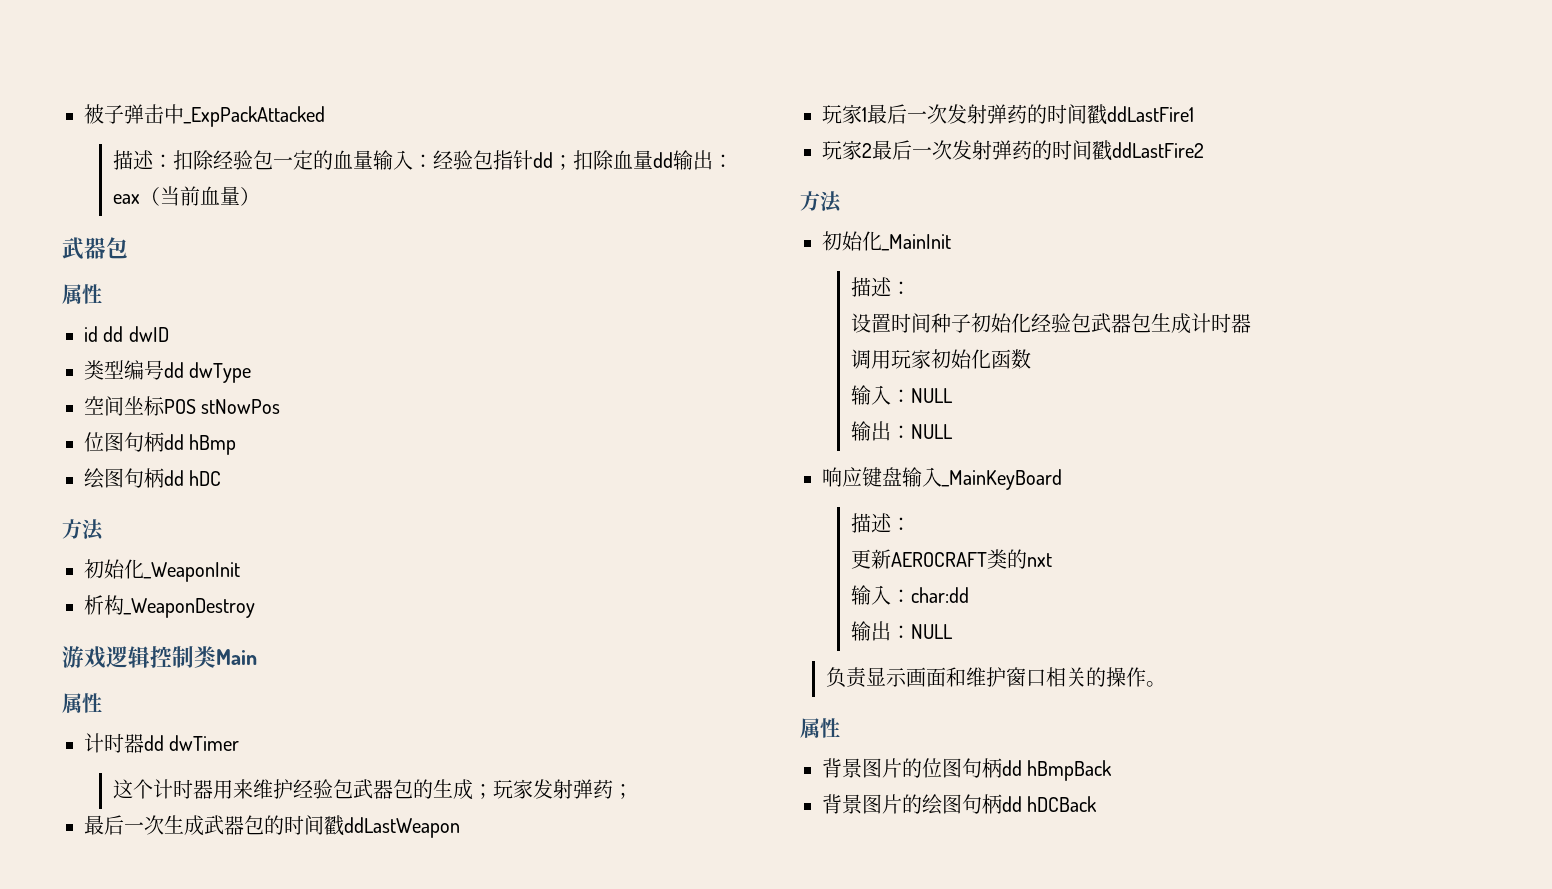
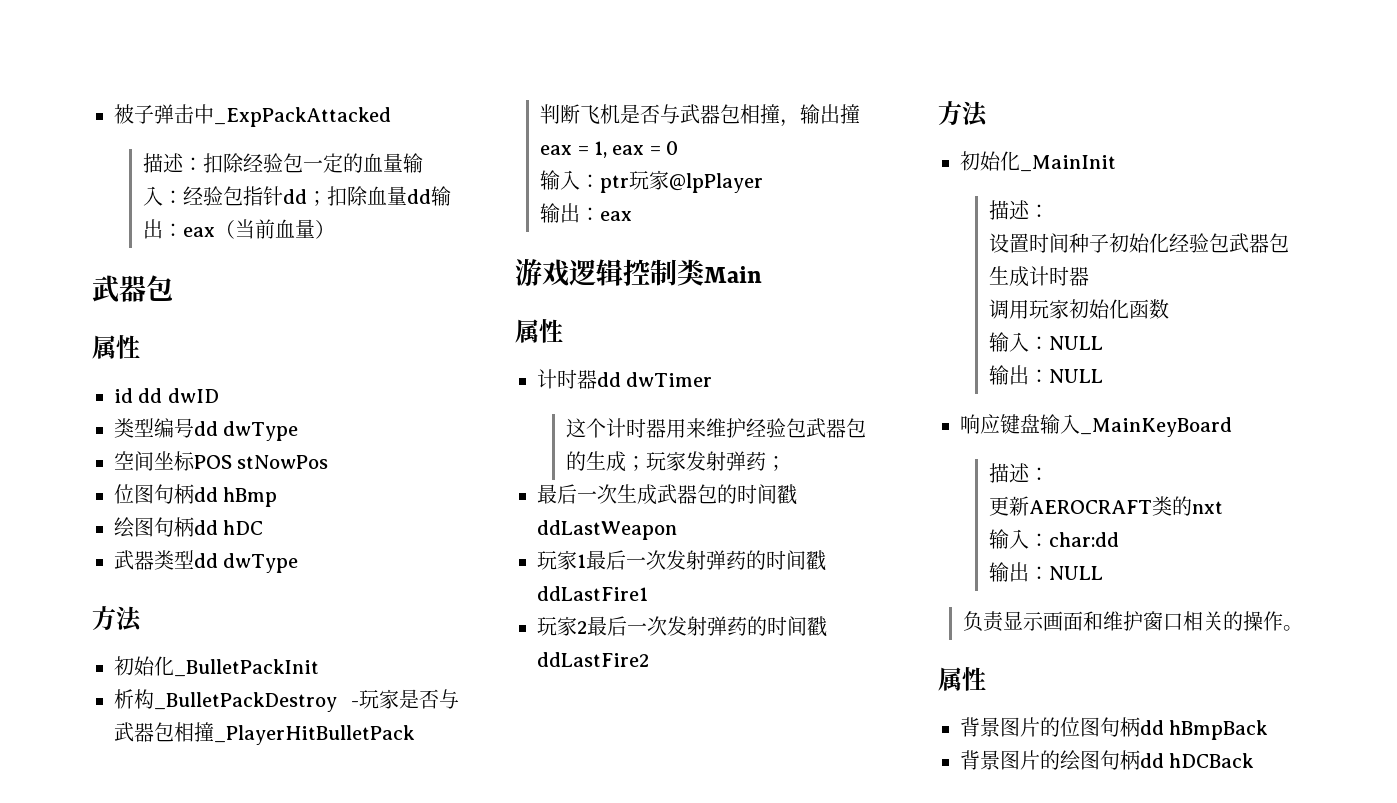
[62,519,104,541] [84,559,240,582] // 方法 // 初始化_WeaponInit -> [114,550,299,573] [92,606,142,632] [114,656,319,677] // 武器类型dd dwType // 方法 // 初始化_BulletPackInit
[123,598,255,618] _WeaponDestroy -> [154,689,459,712] [114,722,415,745] [540,104,861,127] [540,141,679,158] [540,170,764,193] [540,203,633,223] _BulletPackDestroy -玩家是否与武器包相撞_PlayerHitBulletPack // 判断飞机是否与武器包相撞，输出撞eax = 1, eax = 0 // 输入：ptr玩家@lpPlayer // 输出：eax

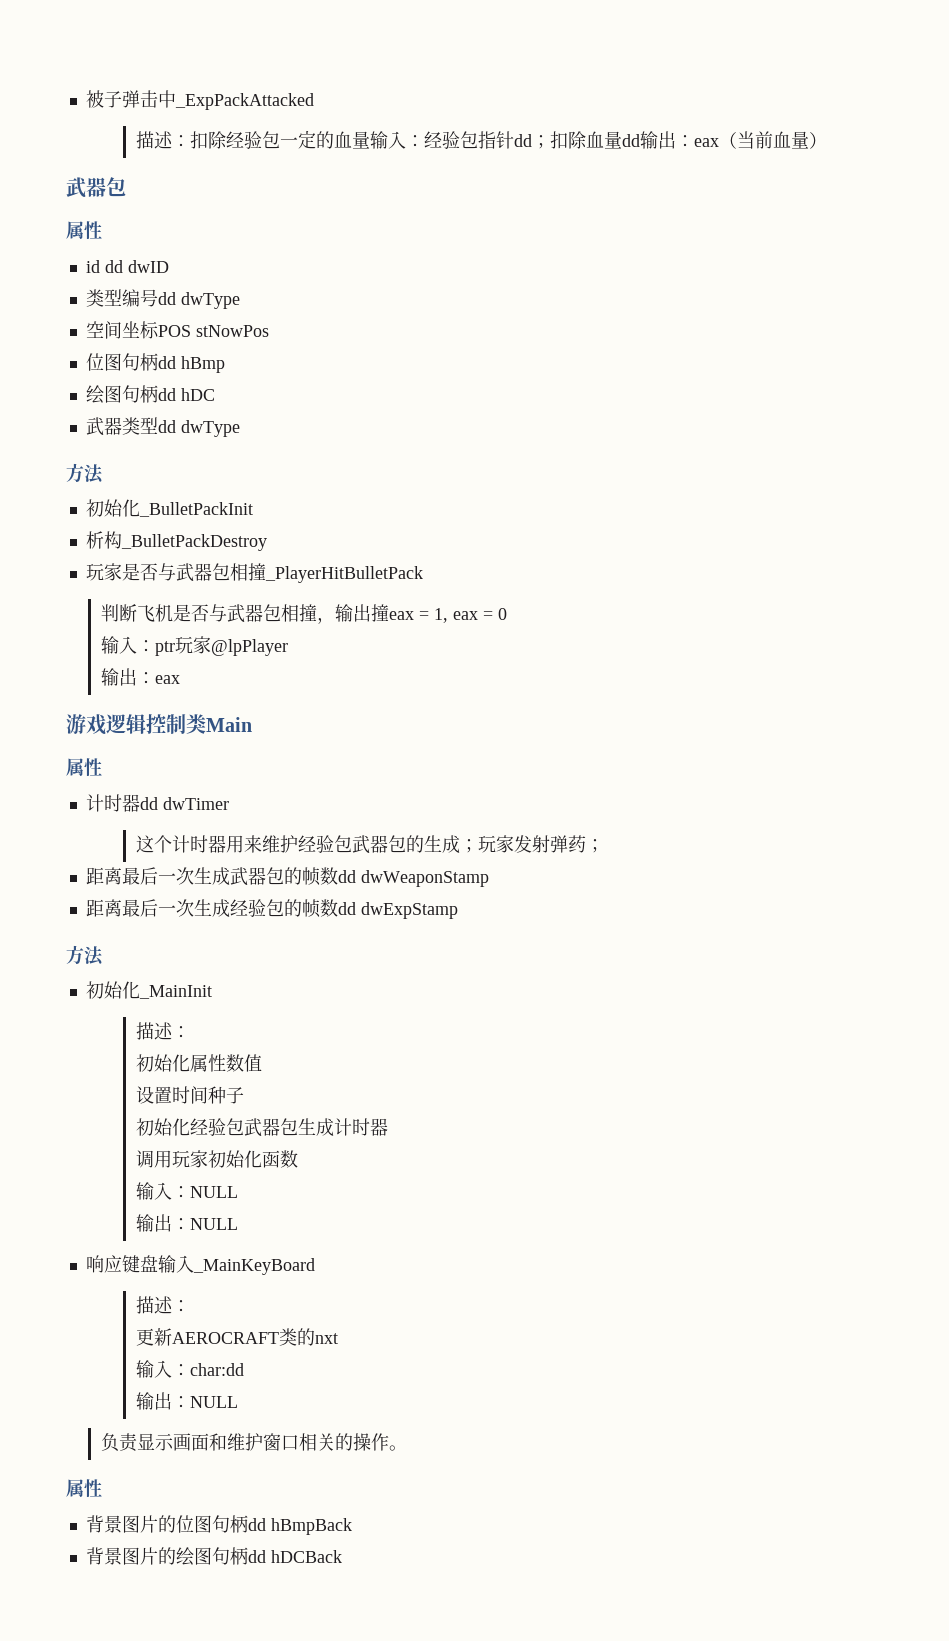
[351,701,359,707] - -> (267, 542) //
(786, 463) none -> [85,867,122,885] 距离
[737,484,797,505] [537,520,677,540] [537,550,826,571] [537,586,648,601] [537,616,827,637] [537,652,649,667] 时间戳ddLastWeapon // 玩家1最后一次发射弹药的时间戳ddLastFire1 // 玩家2最后一次发射弹药的时间戳ddLastFire2 -> [301,867,489,887] [85,899,458,919] 帧数dd dwWeaponStamp // 距离最后一次生成经验包的帧数dd dwExpStamp
(1049, 211) none -> [135,1054,262,1072] // 初始化属性数值
(1109, 243) none -> (244, 1095) //

